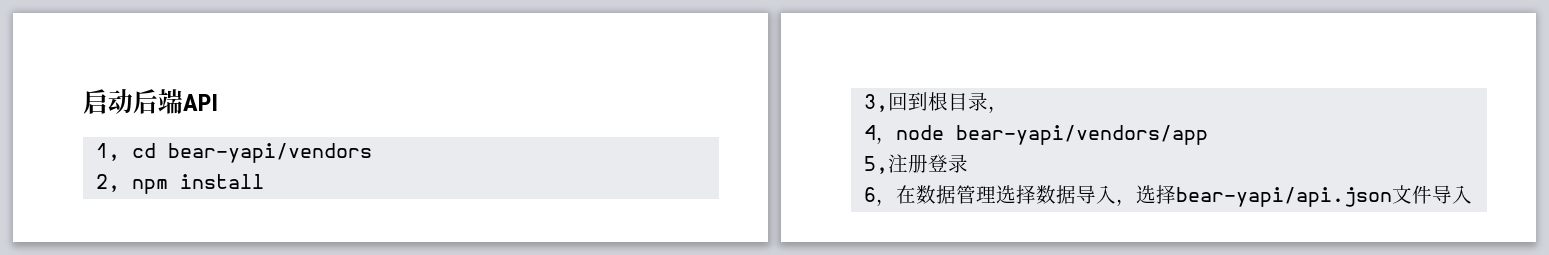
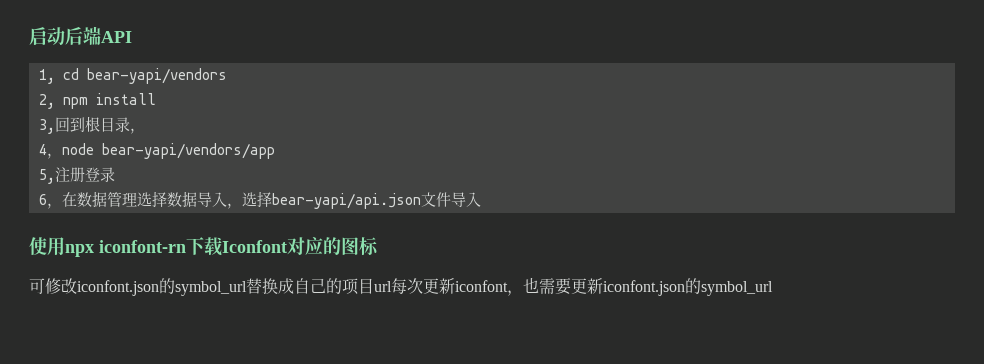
(1472, 194) none -> [29,237,379,257] [29,277,773,296] // 使用npx iconfont-rn下载Iconfont对应的图标 // 可修改iconfont.json的symbol_url替换成自己的项目url每次更新iconfont，也需要更新iconfont.json的symbol_url

